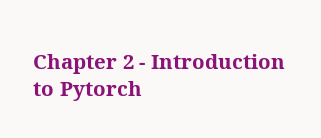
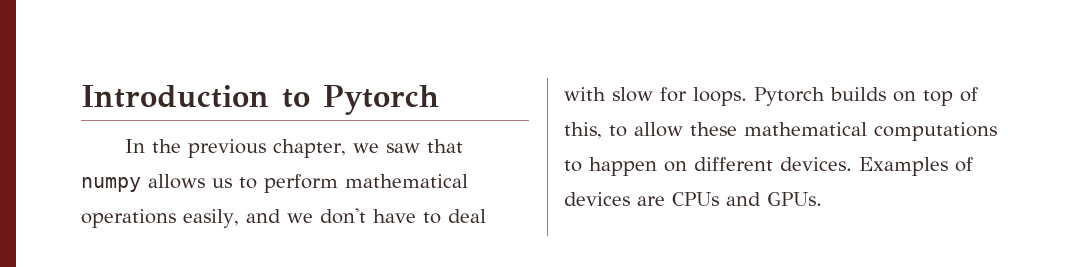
[33,54,146,74] Chapter 2 - -> (81, 96) none
(142, 91) none -> [125,139,464,158] [81,174,468,193] [81,208,486,228] [564,87,978,106] [564,122,997,141] [564,157,973,176] [564,192,822,206] // In the previous chapter, we saw that numpy allows us to perform mathematical operations easily, and we don't have to deal with slow for loops. Pytorch builds on top of this, to allow these mathematical computations to happen on different devices. Examples of devices are CPUs and GPUs.

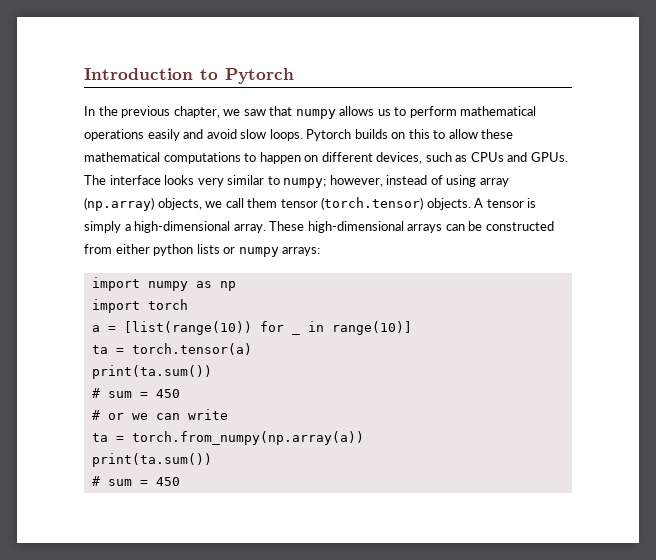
[183,208,486,228] [564,87,687,102] easily, and we don't have to deal with slow for -> [147,129,267,141] easily and avoid slow
[923,87,978,106] [564,122,602,139] top of this, -> [408,129,430,139] this
[780,157,973,176] [564,192,822,206] devices. Examples of devices are CPUs and GPUs. -> [376,152,568,164] [84,175,509,188] [84,197,537,211] [84,221,554,233] [84,244,321,257] [91,277,236,291] [91,299,188,313] [91,321,284,335] [291,332,300,335] [307,321,412,335] [91,343,252,355] [91,365,212,379] [91,388,180,398] [91,409,228,420] [91,431,364,445] [91,453,212,467] [91,476,180,486] devices, such as CPUs and GPUs. The interface looks very similar to numpy; however, instead of using array (np.array) objects, we call them tensor (torch.tensor) objects. A tensor is simply a high-dimensional array. These high-dimensional arrays can be constructed from either python lists or numpy arrays: // import numpy as np // import torch // a = [list(range(10)) for _ in range(10)] // ta = torch.tensor(a) // print(ta.sum()) // # sum = 450 // # or we can write // ta = torch.from_numpy(np.array(a)) // print(ta.sum()) // # sum = 450

